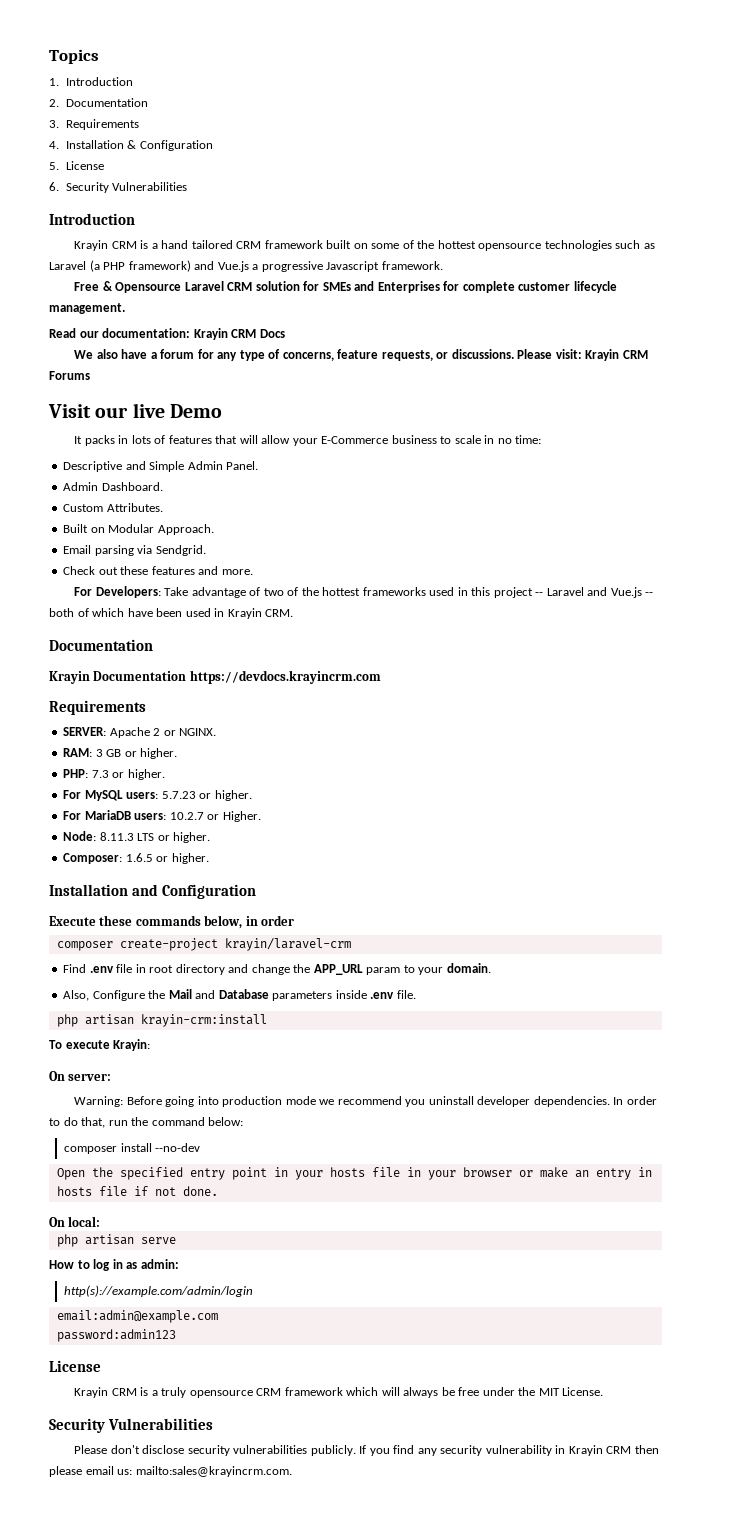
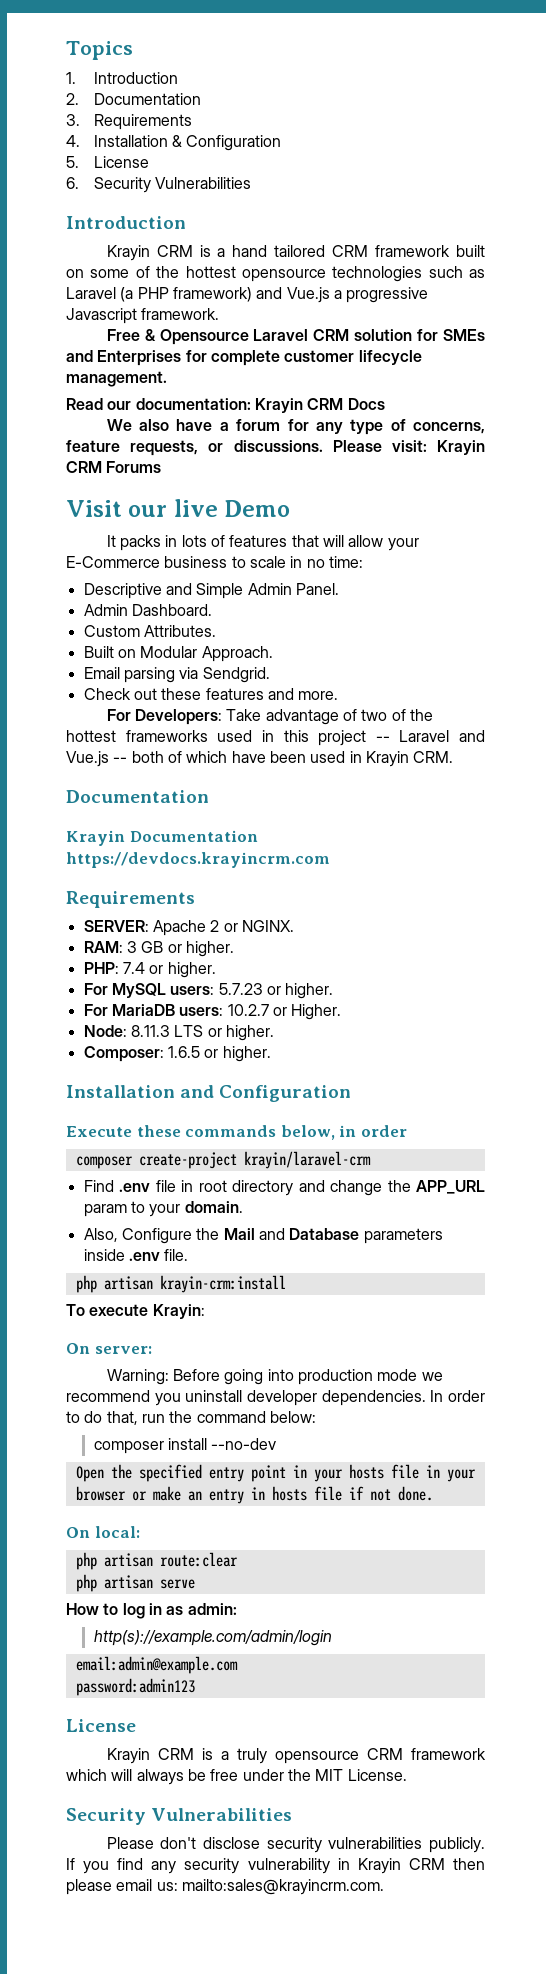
[91,770,109,778] 7.3 -> [122,962,145,974] 7.4
(101, 1221) none -> [75,1552,238,1570] // php artisan route:clear

